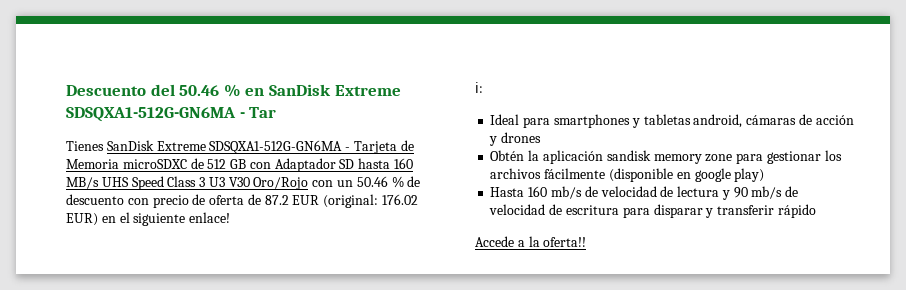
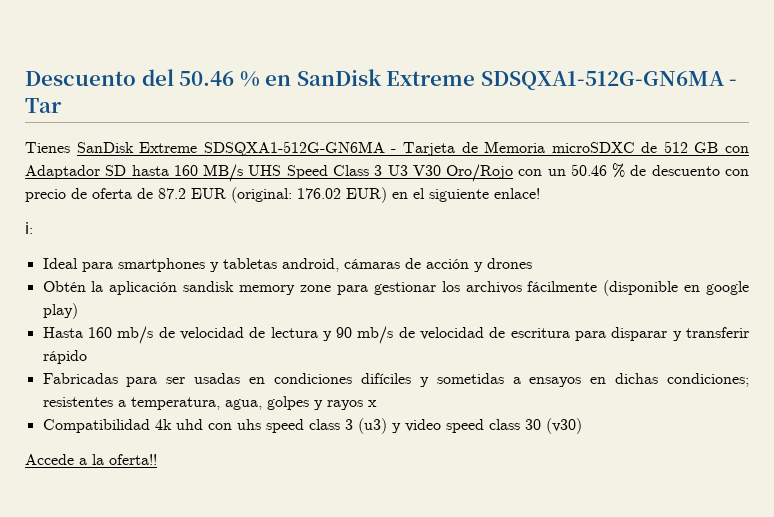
(816, 211) none -> [42,373,749,387] [42,396,377,410] [42,418,582,434] // Fabricadas para ser usadas en condiciones difíciles y sometidas a ensayos en dichas condiciones; resistentes a temperatura, agua, golpes y rayos x // Compatibilidad 4k uhd con uhs speed class 3 (u3) y video speed class 30 (v30)

